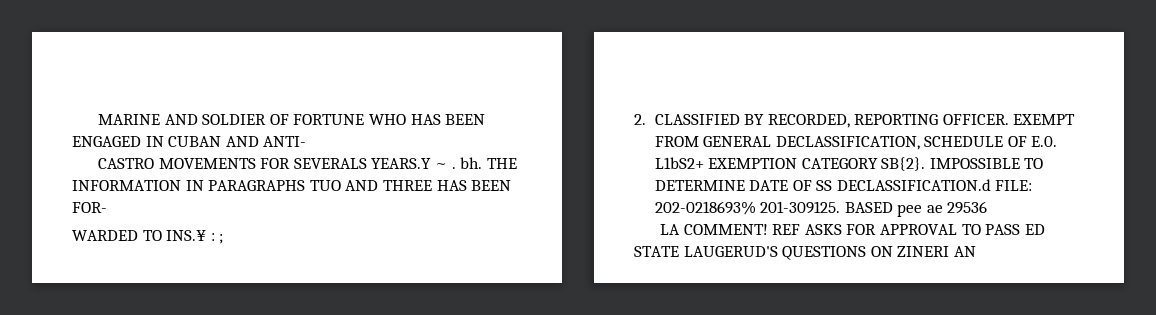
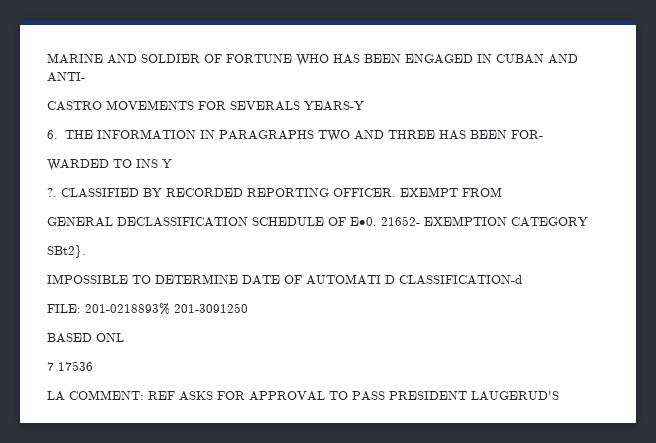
[371,157,483,169] YEARS.Y ~ . bh. -> [304,101,364,111] [47,130,58,139] YEARS-Y // 6.
[309,180,341,191] TUO -> [317,130,350,142] TWO
[166,230,224,244] [634,114,646,125] INS.¥ : ; // 2. -> [136,159,172,168] [47,188,57,197] INS Y // ?.
[767,114,850,128] RECORDED, -> [166,188,243,197] RECORDED
[703,136,1058,150] [654,157,704,169] GENERAL DECLASSIFICATION, SCHEDULE OF E.0. L1bS2+ -> [47,216,420,227] // GENERAL DECLASSIFICATION SCHEDULE OF E•0. 21652-
[881,157,926,171] SB{2}. -> [47,245,86,258] // SBt2}. //
[816,179,1033,191] [654,201,988,217] SS DECLASSIFICATION.d FILE: 202-0218693% 201-309125. BASED pee ae 29536 -> [306,274,522,285] [47,303,248,315] [47,333,124,343] [47,361,93,371] AUTOMATI D CLASSIFICATION-d // FILE: 201-0218893% 201-3091250 // BASED ONL // 7 17536
[683,224,768,235] COMMENT! -> [69,390,144,400] COMMENT:
[1024,224,1045,235] [634,246,976,260] ED STATE LAUGERUD'S QUESTIONS ON ZINERI AN -> [389,391,559,401] PRESIDENT LAUGERUD'S

